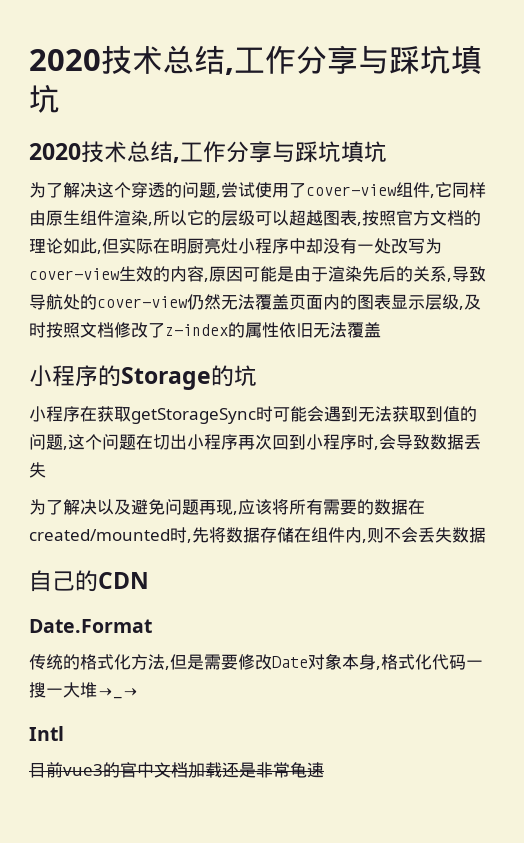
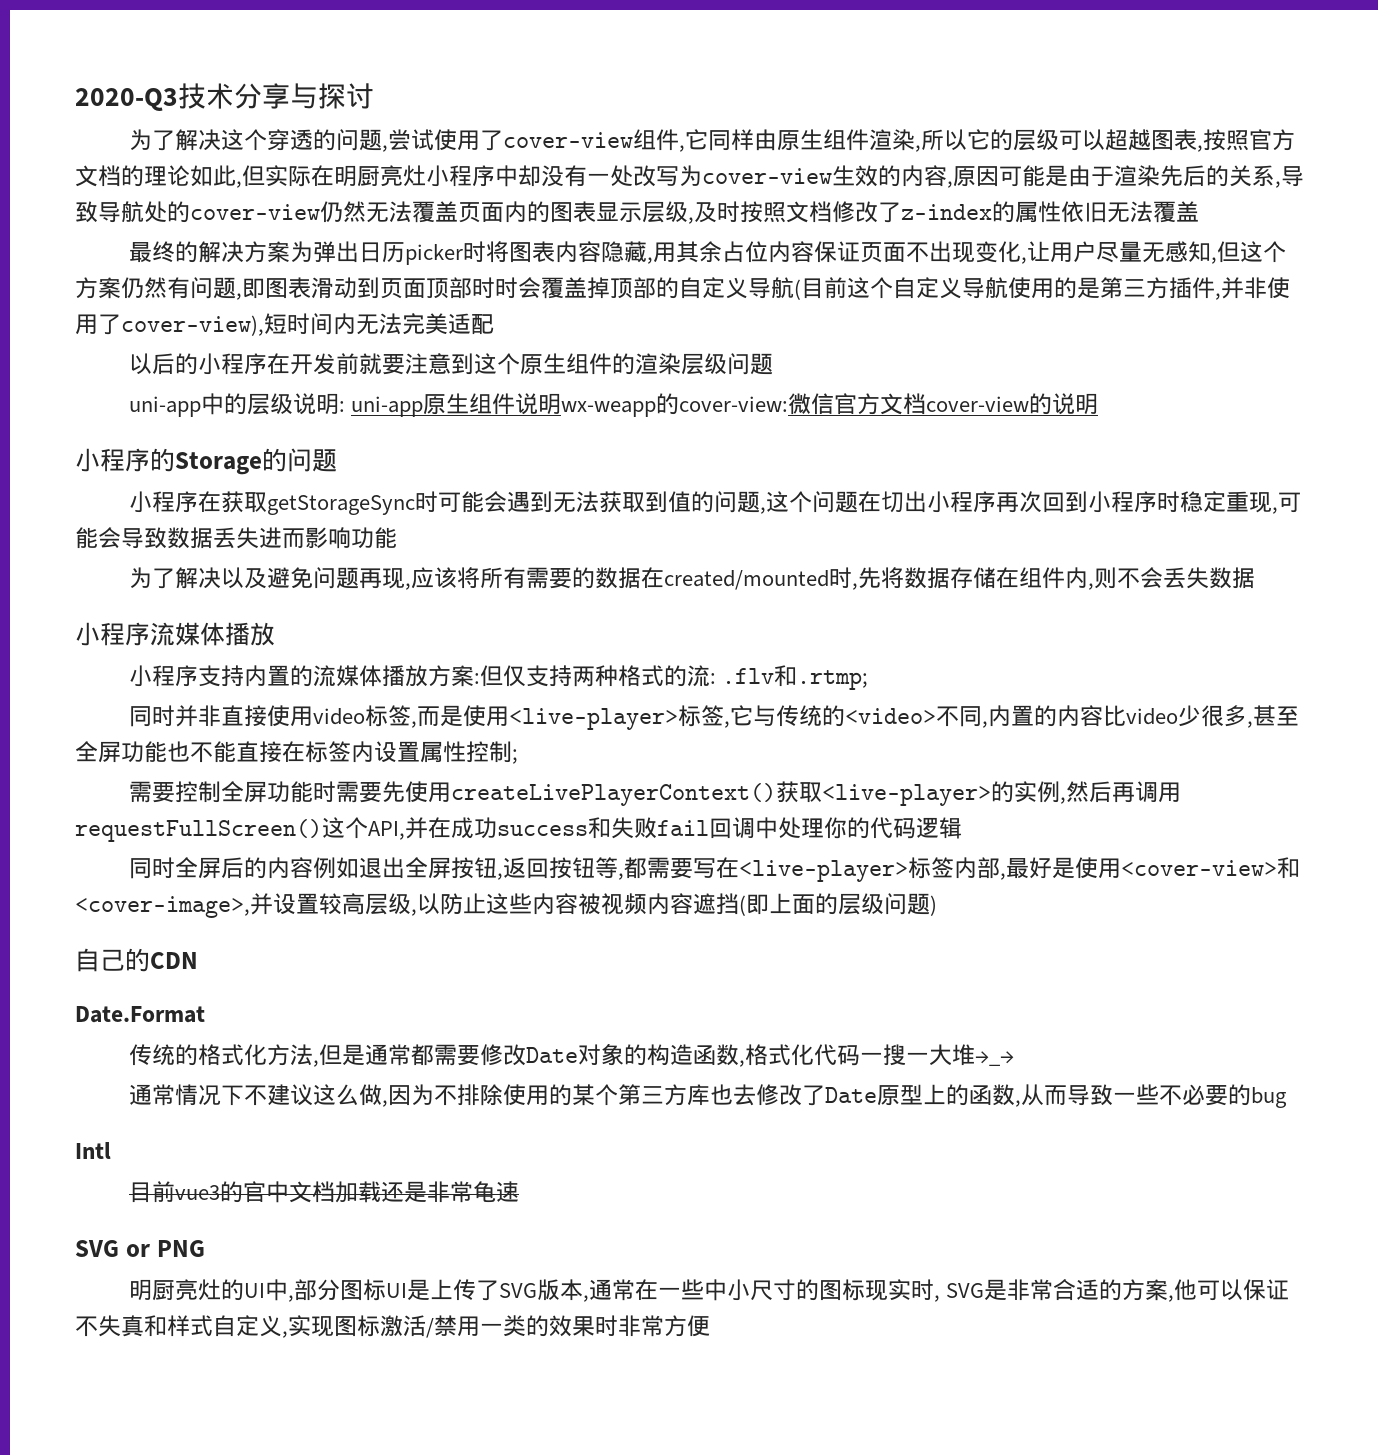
[29,45,482,75] [29,84,60,113] [29,141,387,163] 2020技术总结,工作分享与踩坑填坑 // 2020技术总结,工作分享与踩坑填坑 -> [75,83,374,111] 2020-Q3技术分享与探讨
(381, 330) none -> [128,241,1286,265] [75,277,1290,300] [75,313,494,336] [128,353,773,375] [128,393,1098,417] // 最终的解决方案为弹出日历picker时将图表内容隐藏,用其余占位内容保证页面不出现变化,让用户尽量无感知,但这个方案仍然有问题,即图表滑动到页面顶部时时会覆盖掉顶部的自定义导航(目前这个自定义导航使用的是第三方插件,并非使用了cover-view),短时间内无法完美适配 // 以后的小程序在开发前就要注意到这个原生组件的渲染层级问题 // uni-app中的层级说明: uni-app原生组件说明wx-weapp的cover-view:微信官方文档cover-view的说明
[234,365,257,387] 坑 -> [287,448,337,472] 问题
[374,446,379,450] , -> [1179,491,1301,514] [75,527,98,549] 稳定重现,可能
(46, 470) none -> [259,527,397,549] 进而影响功能
(486, 535) none -> [75,622,275,646] [128,665,868,690] [128,705,1299,730] [75,741,518,764] [128,781,1181,806] [75,817,962,842] [128,857,1300,882] [75,893,937,918] // 小程序流媒体播放 // 小程序支持内置的流媒体播放方案:但仅支持两种格式的流: .flv和.rtmp; // 同时并非直接使用video标签,而是使用<live-player>标签,它与传统的<video>不同,内置的内容比video少很多,甚至全屏功能也不能直接在标签内设置属性控制; // 需要控制全屏功能时需要先使用createLivePlayerContext()获取<live-player>的实例,然后再调用requestFullScreen()这个API,并在成功success和失败fail回调中处理你的代码逻辑 // 同时全屏后的内容例如退出全屏按钮,返回按钮等,都需要写在<live-player>标签内部,最好是使用<cover-view>和<cover-image>,并设置较高层级,以防止这些内容被视频内容遮挡(即上面的层级问题)
(204, 662) none -> [364,1044,434,1066] 通常都
[342,654,376,670] 本身 -> [623,1044,739,1066] 的构造函数
(139, 693) none -> [128,1084,1287,1108] // 通常情况下不建议这么做,因为不排除使用的某个第三方库也去修改了Date原型上的函数,从而导致一些不必要的bug
(324, 770) none -> [75,1240,205,1257] [128,1279,1289,1302] [75,1315,710,1338] // SVG or PNG // 明厨亮灶的UI中,部分图标UI是上传了SVG版本,通常在一些中小尺寸的图标现实时, SVG是非常合适的方案,他可以保证不失真和样式自定义,实现图标激活/禁用一类的效果时非常方便

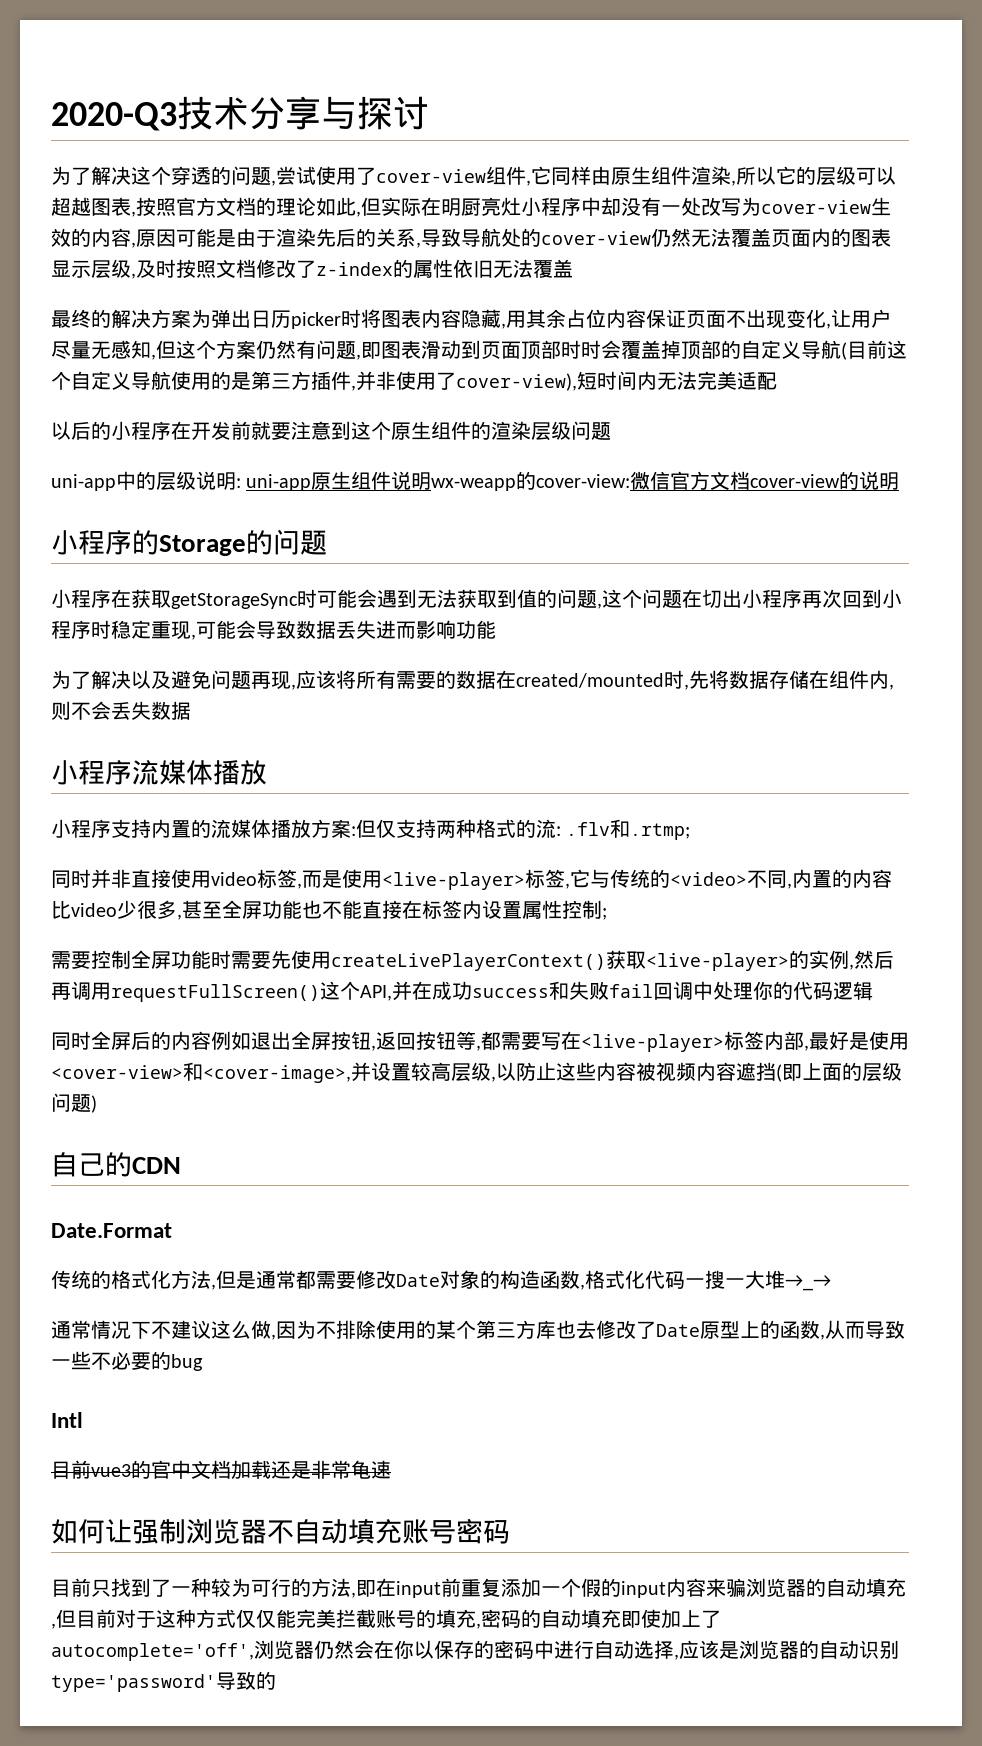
[75,1240,205,1257] [128,1279,1289,1302] [75,1315,710,1338] SVG or PNG // 明厨亮灶的UI中,部分图标UI是上传了SVG版本,通常在一些中小尺寸的图标现实时, SVG是非常合适的方案,他可以保证不失真和样式自定义,实现图标激活/禁用一类的效果时非常方便 -> [51,1518,510,1544] [51,1578,906,1598] [51,1609,721,1629] [51,1640,899,1661] [51,1671,276,1692] 如何让强制浏览器不自动填充账号密码 // 目前只找到了一种较为可行的方法,即在input前重复添加一个假的input内容来骗浏览器的自动填充,但目前对于这种方式仅仅能完美拦截账号的填充,密码的自动填充即使加上了autocomplete='off',浏览器仍然会在你以保存的密码中进行自动选择,应该是浏览器的自动识别type='password'导致的

